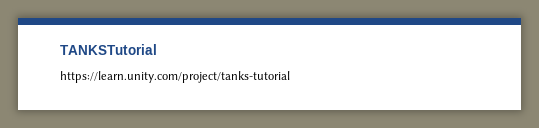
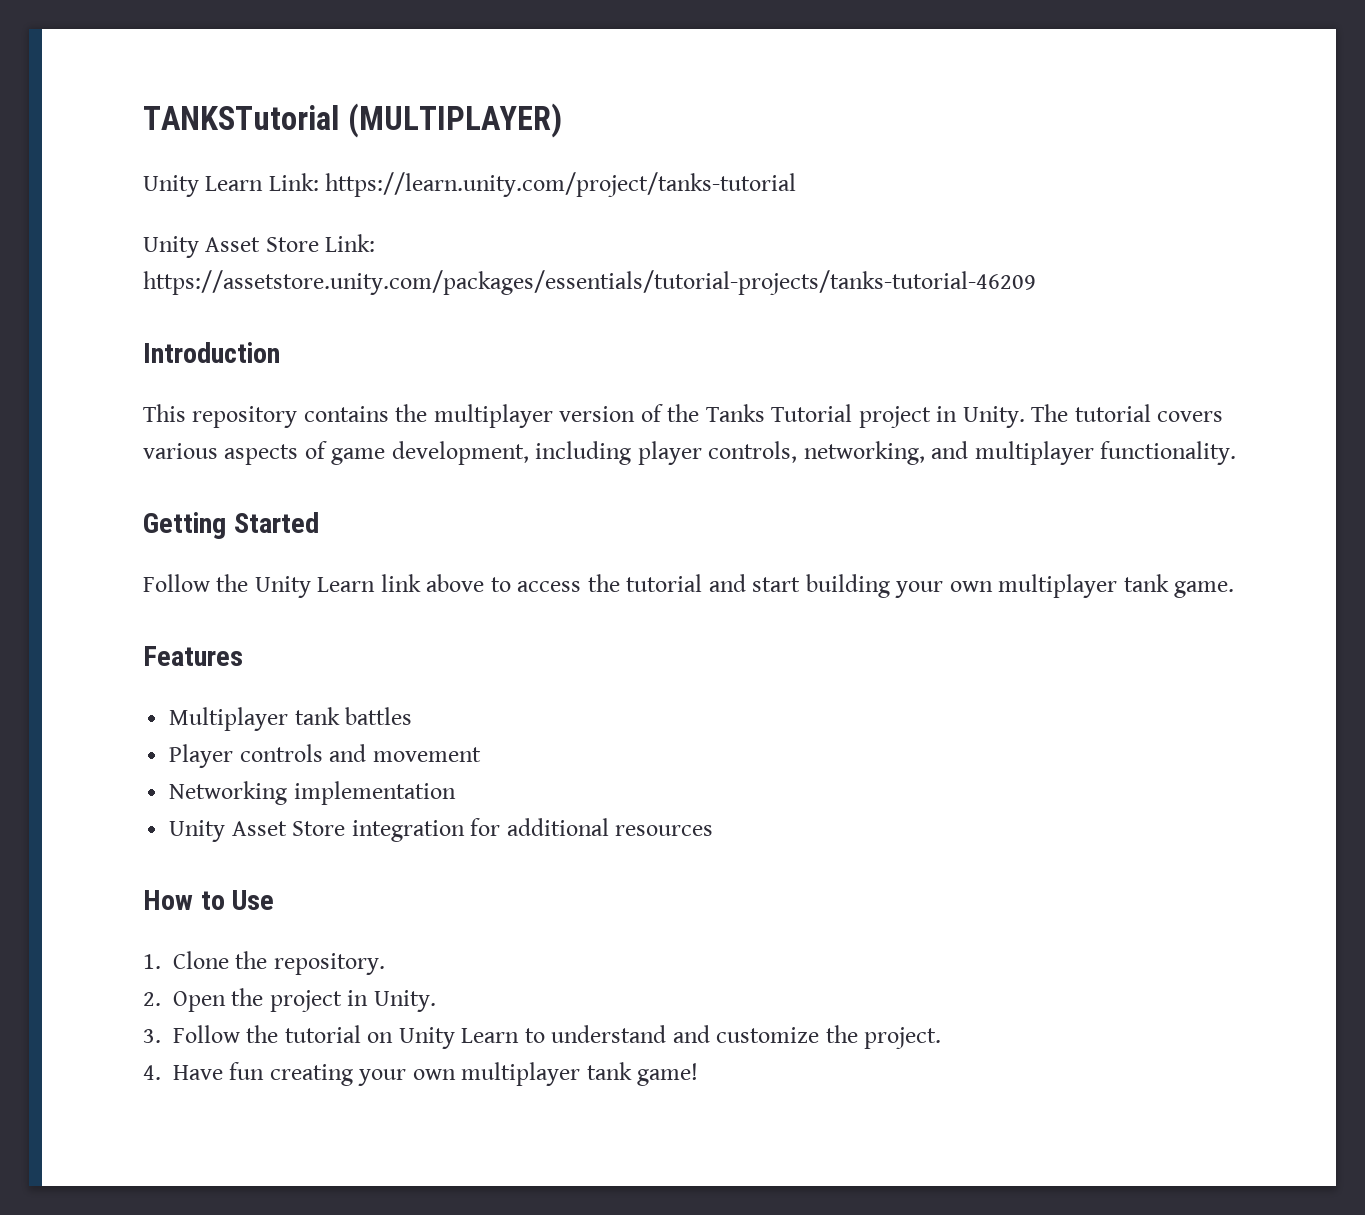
[60,71,290,83] // https://learn.unity.com/project/tanks-tutorial -> [347,103,562,138] [143,172,797,197] [143,234,376,258] [143,270,1036,295] [143,342,280,363] [143,404,1224,428] [143,441,1237,465] [143,512,319,539] [143,574,1235,598] [143,646,243,666] [169,707,413,731] [169,744,481,768] [169,781,456,805] [169,818,714,842] [143,890,275,910] [143,951,385,975] [143,988,436,1012] [143,1025,942,1049] [143,1062,699,1086] (MULTIPLAYER) // Unity Learn Link: https://learn.unity.com/project/tanks-tutorial // Unity Asset Store Link: https://assetstore.unity.com/packages/essentials/tutorial-projects/tanks-tutorial-46209 // Introduction // This repository contains the multiplayer version of the Tanks Tutorial project in Unity. The tutorial covers various aspects of game development, including player controls, networking, and multiplayer functionality. // Getting Started // Follow the Unity Learn link above to access the tutorial and start building your own multiplayer tank game. // Features // Multiplayer tank battles // Player controls and movement // Networking implementation // Unity Asset Store integration for additional resources // How to Use // 1. Clone the repository. // 2. Open the project in Unity. // 3. Follow the tutorial on Unity Learn to understand and customize the project. // 4. Have fun creating your own multiplayer tank game!

